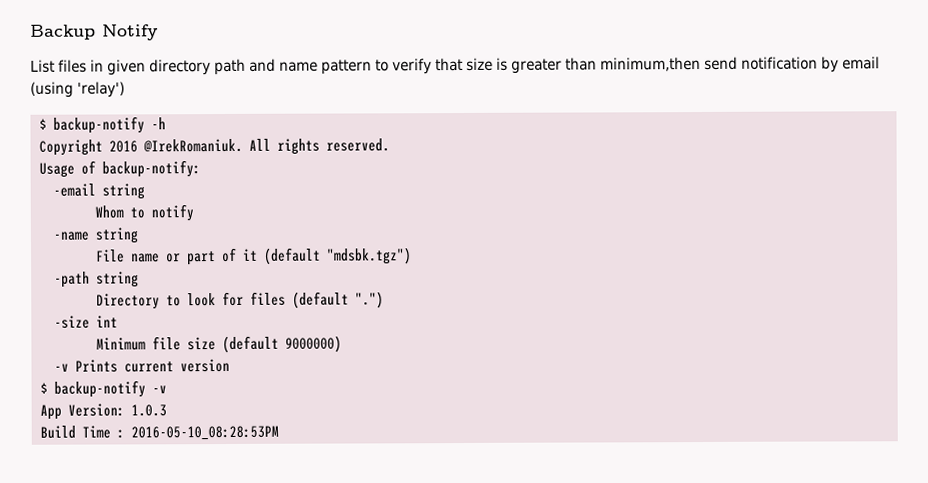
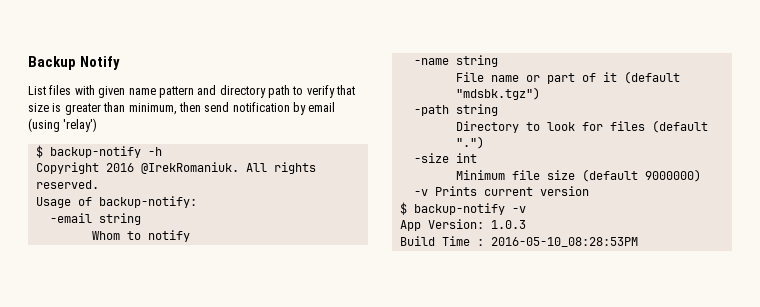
[90,58,372,76] in given directory path and name pattern -> [74,85,290,98] with given name pattern and directory path
[600,57,701,72] minimum,then -> [128,102,201,115] minimum, then

